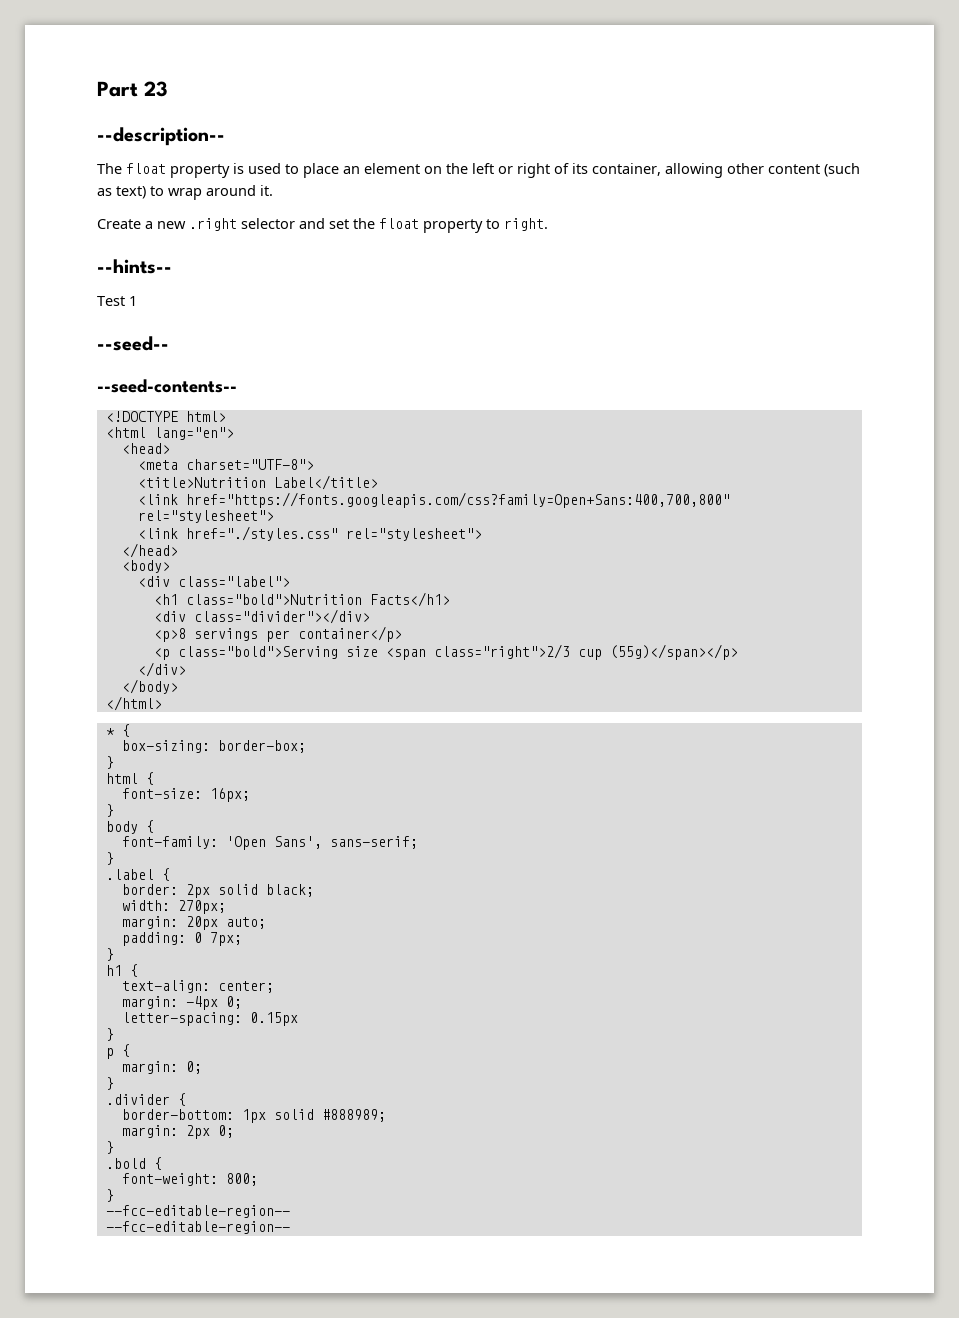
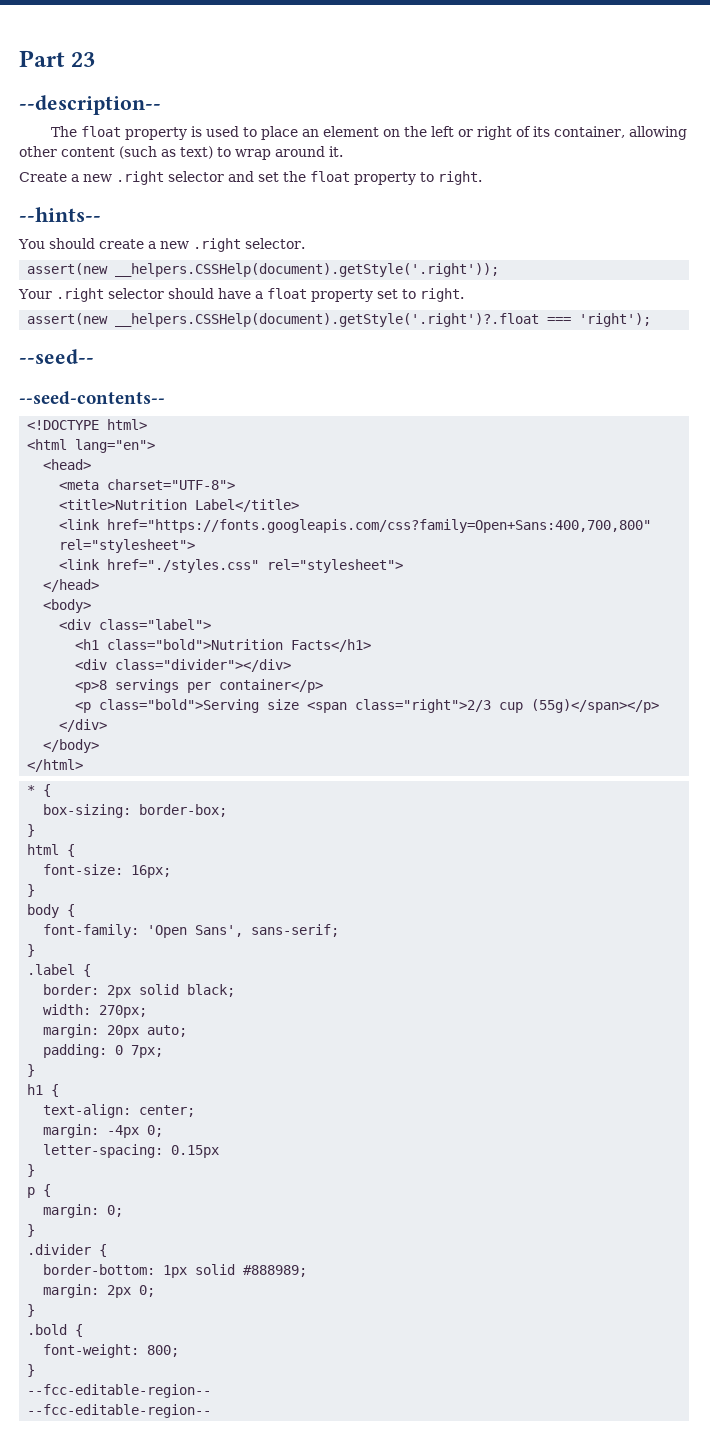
[97,296,137,306] Test 1 -> [18,238,305,252] [27,263,500,277] [18,288,464,302] [27,313,652,327] You should create a new .right selector. // assert(new __helpers.CSSHelp(document).getStyle('.right')); // Your .right selector should have a float property set to right. // assert(new __helpers.CSSHelp(document).getStyle('.right')?.float === 'right');

